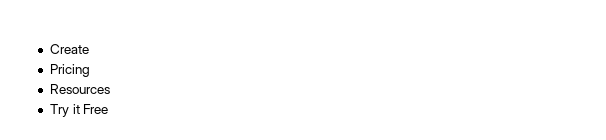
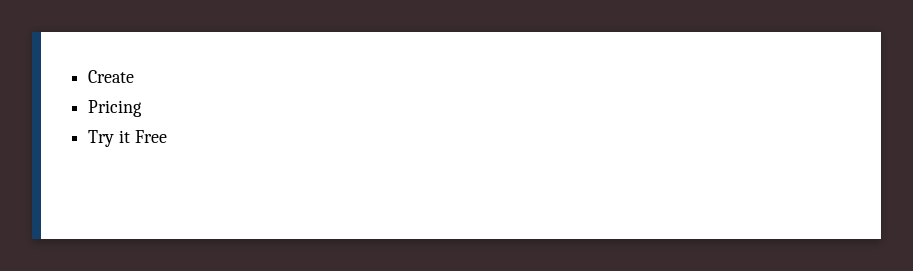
[49,84,110,94] // Resources -> (143, 108) none

